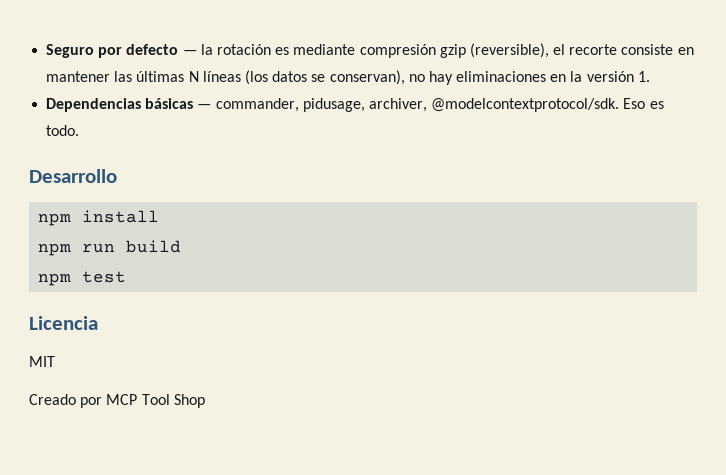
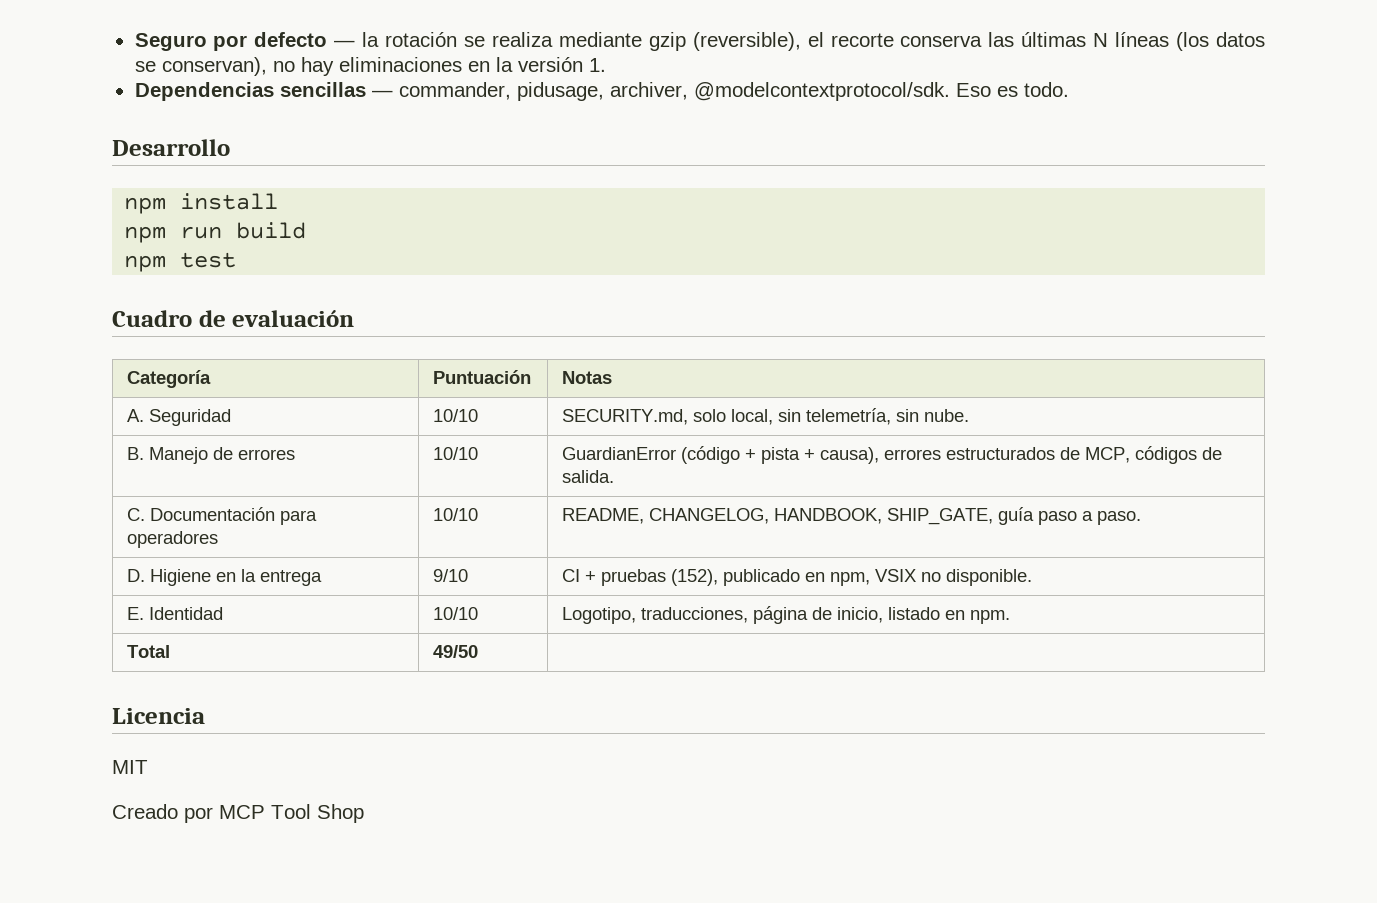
[275,44,436,58] es mediante compresión -> [464,32,642,47] se realiza mediante
[621,44,694,55] [46,71,111,82] consiste en mantener -> [900,35,983,47] conserva
[145,98,194,109] básicas -> [279,82,366,97] sencillas
(127, 277) none -> [112,310,355,327] [126,370,211,388] [432,370,531,384] [561,371,612,384] [126,409,231,426] [432,409,478,422] [561,408,969,425] [126,447,295,464] [432,447,478,460] [561,446,1222,464] [561,470,614,483] [126,507,317,525] [126,531,218,548] [432,508,478,521] [561,507,1141,525] [126,569,322,586] [432,569,468,582] [561,569,1032,586] [126,607,223,620] [432,607,478,620] [561,606,1010,624] [126,645,170,658] [432,645,478,658] // Cuadro de evaluación // Categoría | Puntuación | Notas // A. Seguridad | 10/10 | SECURITY.md, solo local, sin telemetría, sin nube. // B. Manejo de errores | 10/10 | GuardianError (código + pista + causa), errores estructurados de MCP, códigos de salida. // C. Documentación para operadores | 10/10 | README, CHANGELOG, HANDBOOK, SHIP_GATE, guía paso a paso. // D. Higiene en la entrega | 9/10 | CI + pruebas (152), publicado en npm, VSIX no disponible. // E. Identidad | 10/10 | Logotipo, traducciones, página de inicio, listado en npm. // Total | 49/50 |

